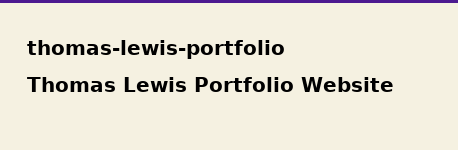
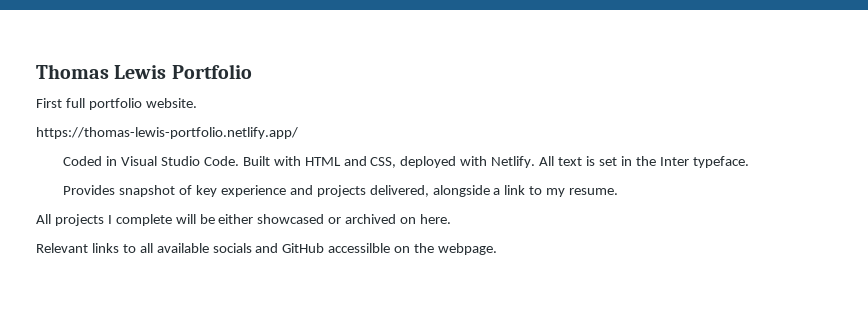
[27,40,285,59] thomas-lewis-portfolio // -> (36, 71) none
[301,77,394,92] Website -> [36,98,197,110] [36,127,298,139] [63,156,749,168] [63,185,619,197] [36,214,452,226] [36,243,498,255] // First full portfolio website. // https://thomas-lewis-portfolio.netlify.app/ // Coded in Visual Studio Code. Built with HTML and CSS, deployed with Netlify. All text is set in the Inter typeface. // Provides snapshot of key experience and projects delivered, alongside a link to my resume. // All projects I complete will be either showcased or archived on here. // Relevant links to all available socials and GitHub accessilble on the webpage.

